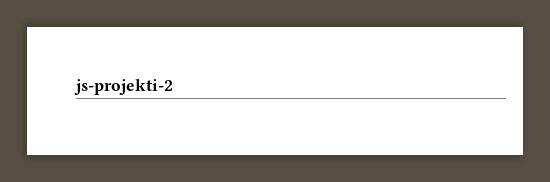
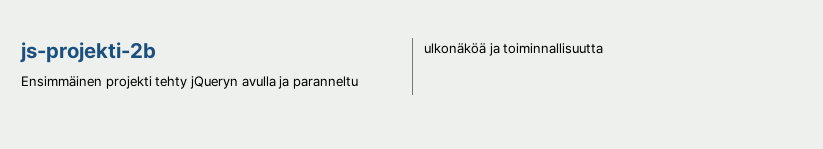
[74,79,173,95] js-projekti-2 -> [20,42,156,63] [21,76,358,89] [424,43,604,56] js-projekti-2b // Ensimmäinen projekti tehty jQueryn avulla ja paranneltu ulkonäköä ja toiminnallisuutta

